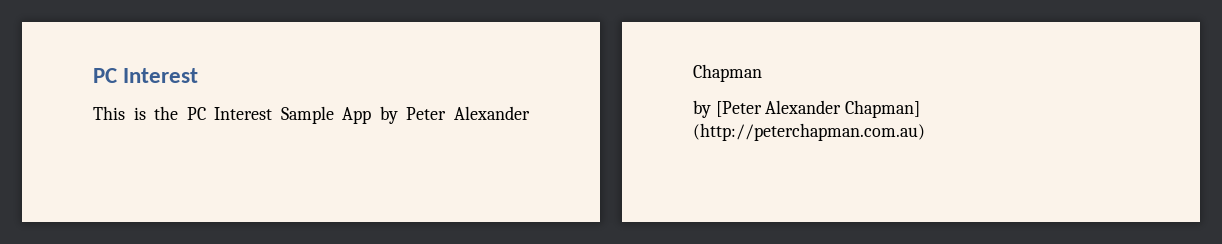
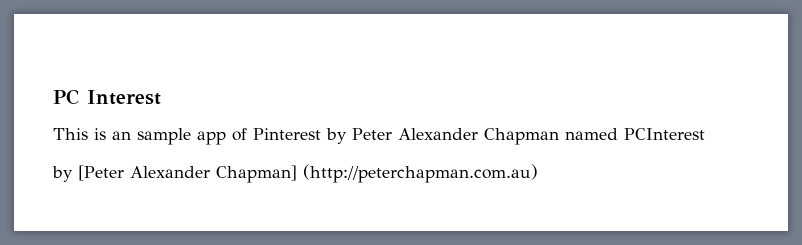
[154,106,372,124] the PC Interest Sample App -> [112,128,321,145] an sample app of Pinterest
(762, 73) none -> [565,128,705,140] named PCInterest

